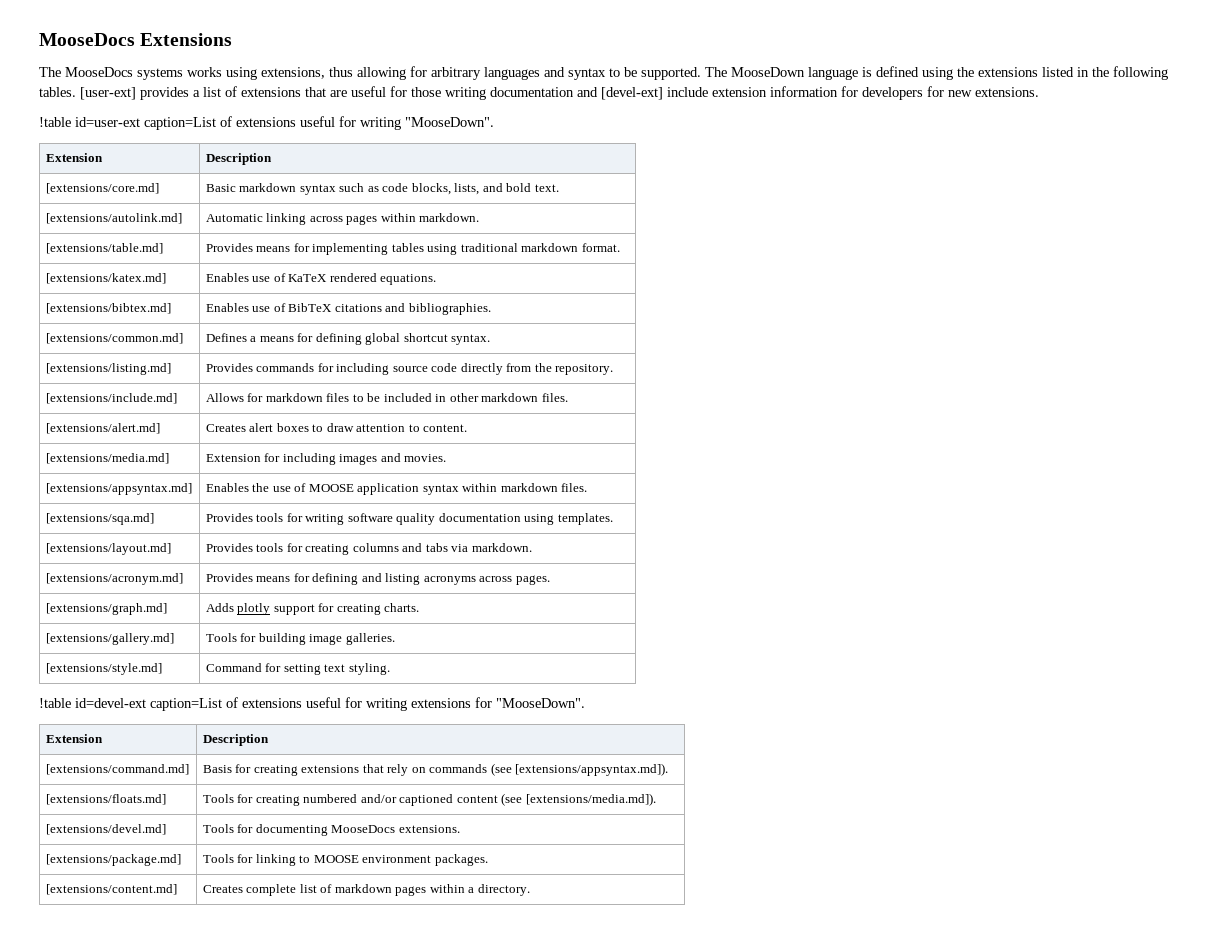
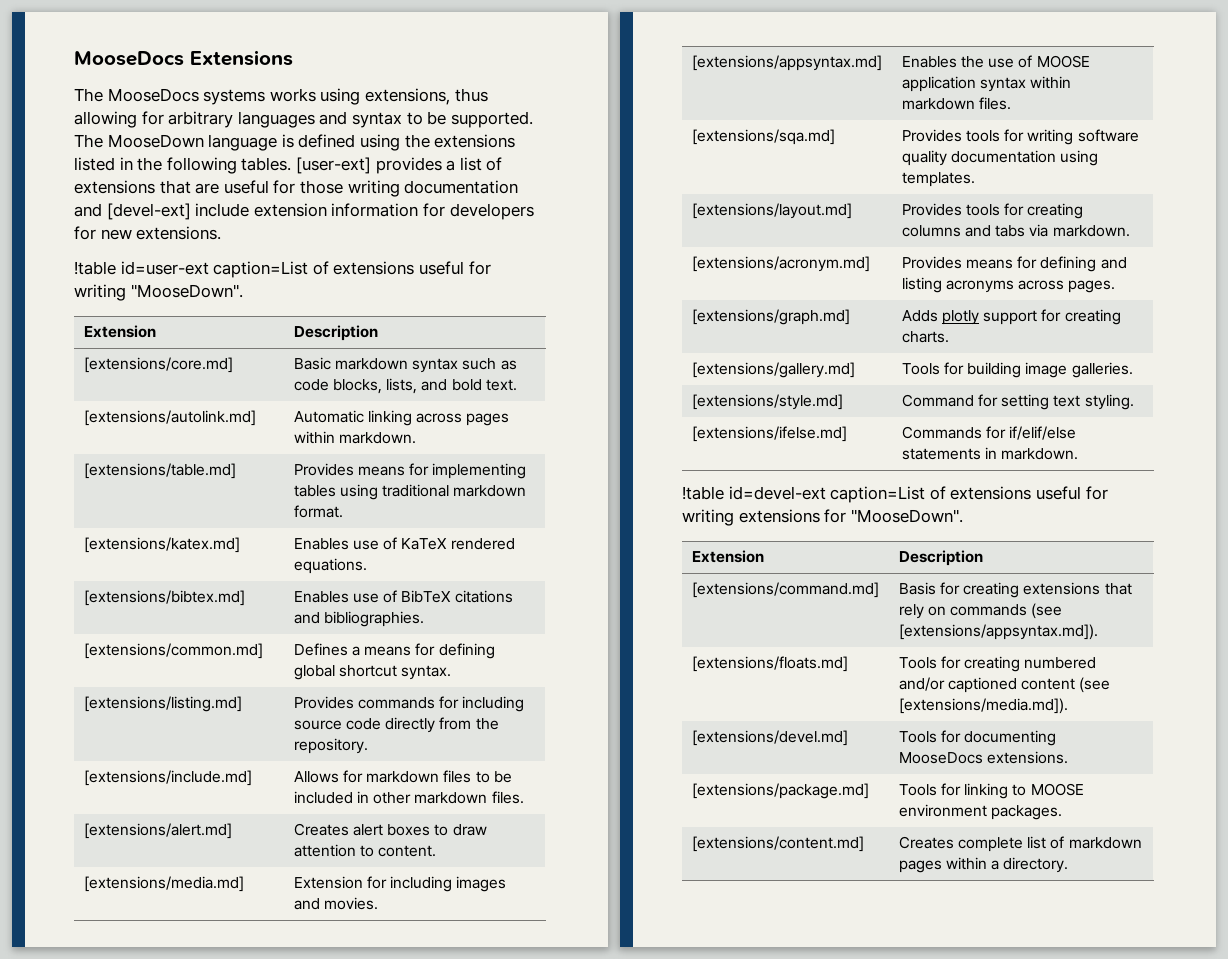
(390, 669) none -> [691,426,847,442] [901,426,1077,440] [901,447,1079,460] // [extensions/ifelse.md] | Commands for if/elif/else statements in markdown.

